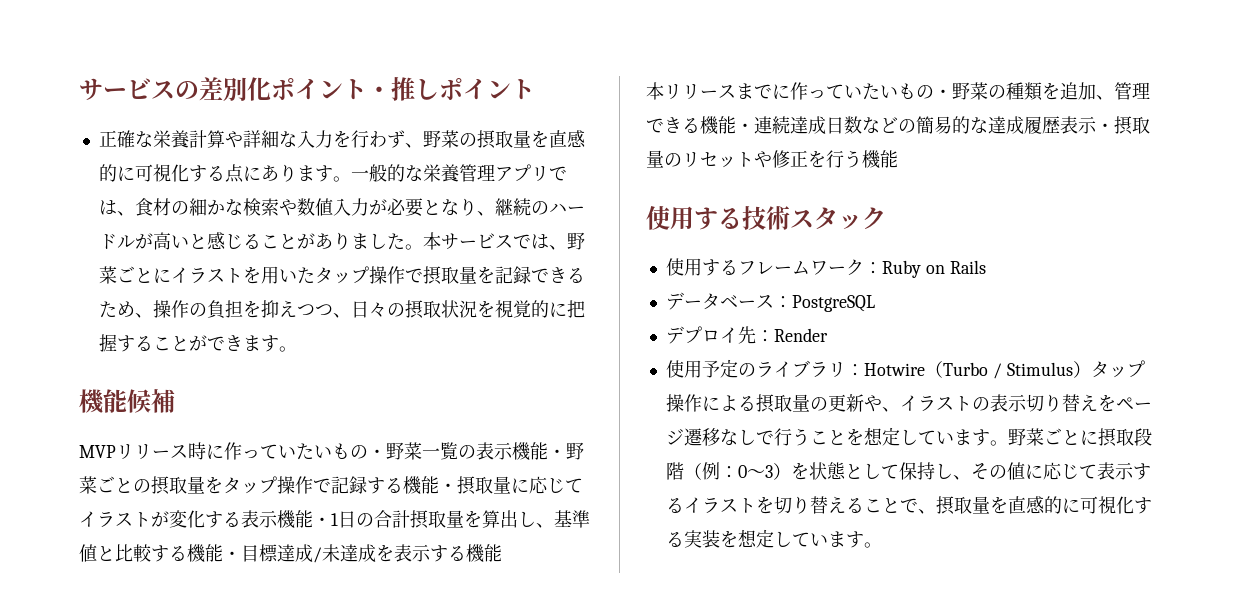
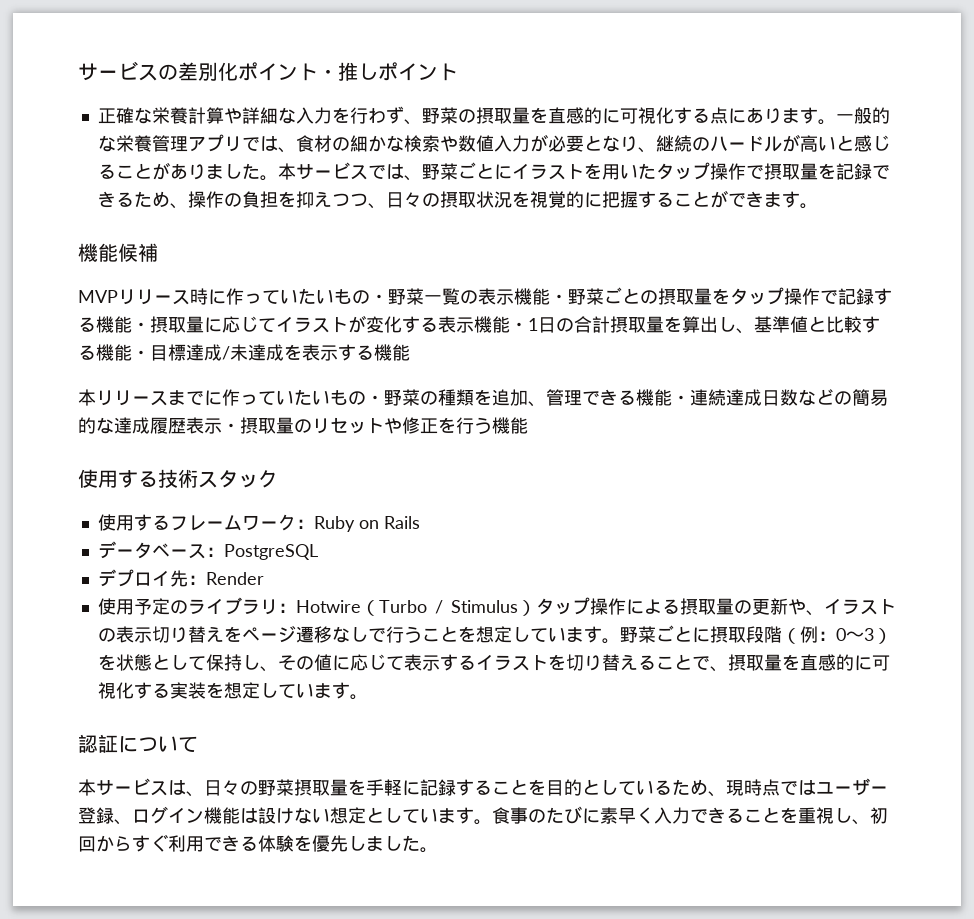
(882, 545) none -> [78,734,198,753] [78,778,888,797] [78,806,888,825] [78,834,438,853] // 認証について // 本サービスは、日々の野菜摂取量を手軽に記録することを目的としているため、現時点ではユーザー登録、ログイン機能は設けない想定としています。食事のたびに素早く入力できることを重視し、初回からすぐ利用できる体験を優先しました。

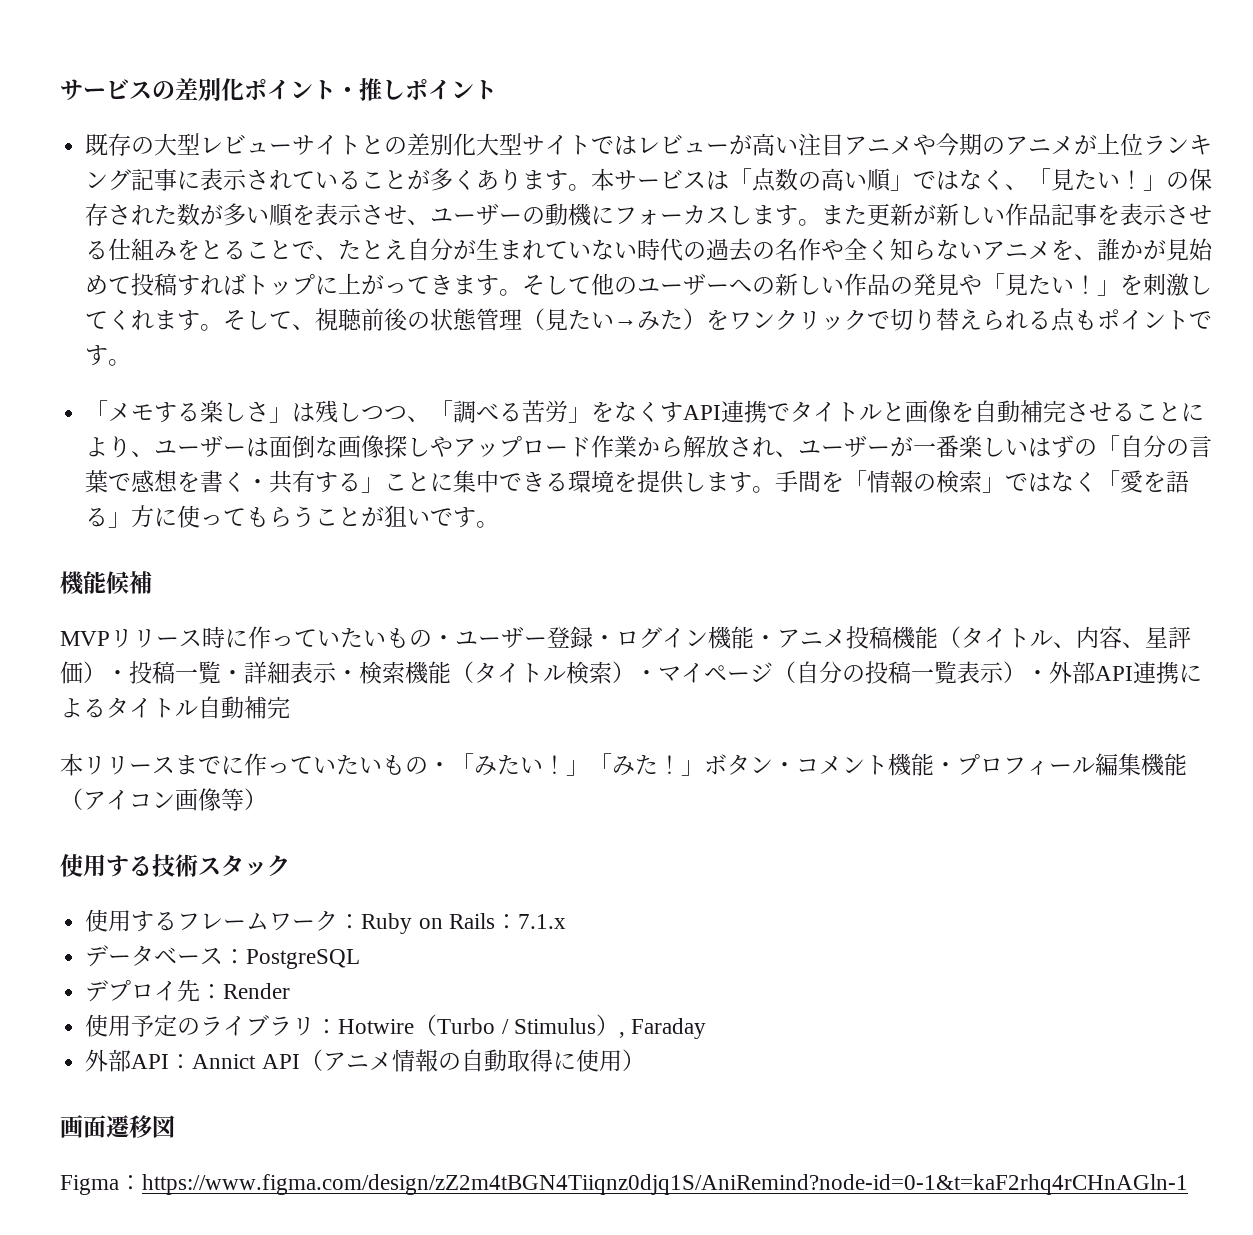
[97,106,890,125] [97,134,890,153] [97,162,890,181] [97,190,782,209] 正確な栄養計算や詳細な入力を行わず、野菜の摂取量を直感的に可視化する点にあります。一般的な栄養管理アプリでは、食材の細かな検索や数値入力が必要となり、継続のハードルが高いと感じることがありました。本サービスでは、野菜ごとにイラストを用いたタップ操作で摂取量を記録できるため、操作の負担を抑えつつ、日々の摂取状況を視覚的に把握することができま -> [85,133,1213,156] [85,168,1213,192] [85,203,1213,227] [85,238,1214,262] [85,273,1213,296] [85,308,1213,332] [85,345,132,366] [85,400,1205,423] [85,435,1213,458] [85,470,1190,494] [85,505,454,528] 既存の大型レビューサイトとの差別化大型サイトではレビューが高い注目アニメや今期のアニメが上位ランキング記事に表示されていることが多くあります。本サービスは「点数の高い順」ではなく、「見たい！」の保存された数が多い順を表示させ、ユーザーの動機にフォーカスします。また更新が新しい作品記事を表示させる仕組みをとることで、たとえ自分が生まれていない時代の過去の名作や全く知らないアニメを、誰かが見始めて投稿すればトップに上がってきます。そして他のユーザーへの新しい作品の発見や「見たい！」を刺激してくれます。そして、視聴前後の状態管理（見たい→みた）をワンクリックで切り替えられる点もポイントです。 // 「メモする楽しさ」は残しつつ、「調べる苦労」をなくすAPI連携でタイトルと画像を自動補完させることにより、ユーザーは面倒な画像探しやアップロード作業から解放され、ユーザーが一番楽しいはずの「自分の言葉で感想を書く・共有する」ことに集中できる環境を提供します。手間を「情報の検索」ではなく「愛を語る」方に使ってもらうことが狙いで
[388,287,892,305] [78,315,880,334] [78,344,410,361] 野菜一覧の表示機能・野菜ごとの摂取量をタップ操作で記録する機能・摂取量に応じてイラストが変化する表示機能・1日の合計摂取量を算出し、基準値と比較する機能・目標達成/未達成を表示する機能 -> [455,626,1191,649] [60,661,1202,684] [60,696,290,719] ユーザー登録・ログイン機能・アニメ投稿機能（タイトル、内容、星評価）・投稿一覧・詳細表示・検索機能（タイトル検索）・マイページ（自分の投稿一覧表示）・外部API連携によるタイトル自動補完
[384,389,888,407] [78,417,528,434] 野菜の種類を追加、管理できる機能・連続達成日数などの簡易的な達成履歴表示・摂取量のリセットや修正を行う機能 -> [451,753,1187,776] [60,788,267,811] 「みたい！」「みた！」ボタン・コメント機能・プロフィール編集機能（アイコン画像等）
(420, 522) none -> [494,914,566,929] ：7.1.x
[536,597,896,616] [97,625,892,644] [97,654,890,672] [97,682,368,700] [78,734,198,753] [78,778,888,797] [78,806,888,825] [78,834,438,853] タップ操作による摂取量の更新や、イラストの表示切り替えをページ遷移なしで行うことを想定しています。野菜ごとに摂取段階（例：0〜3）を状態として保持し、その値に応じて表示するイラストを切り替えることで、摂取量を直感的に可視化する実装を想定しています。 // 認証について // 本サービスは、日々の野菜摂取量を手軽に記録することを目的としているため、現時点ではユーザー登録、ログイン機能は設けない想定としています。食事のたびに素早く入力できることを重視し、初回からすぐ利用できる体験を優先しました。 -> [618,1018,706,1039] [85,1049,645,1072] [60,1115,175,1138] [60,1174,1188,1195] , Faraday // 外部API：Annict API（アニメ情報の自動取得に使用） // 画面遷移図 // Figma：https://www.figma.com/design/zZ2m4tBGN4Tiiqnz0djq1S/AniRemind?node-id=0-1&t=kaF2rhq4rCHnAGln-1

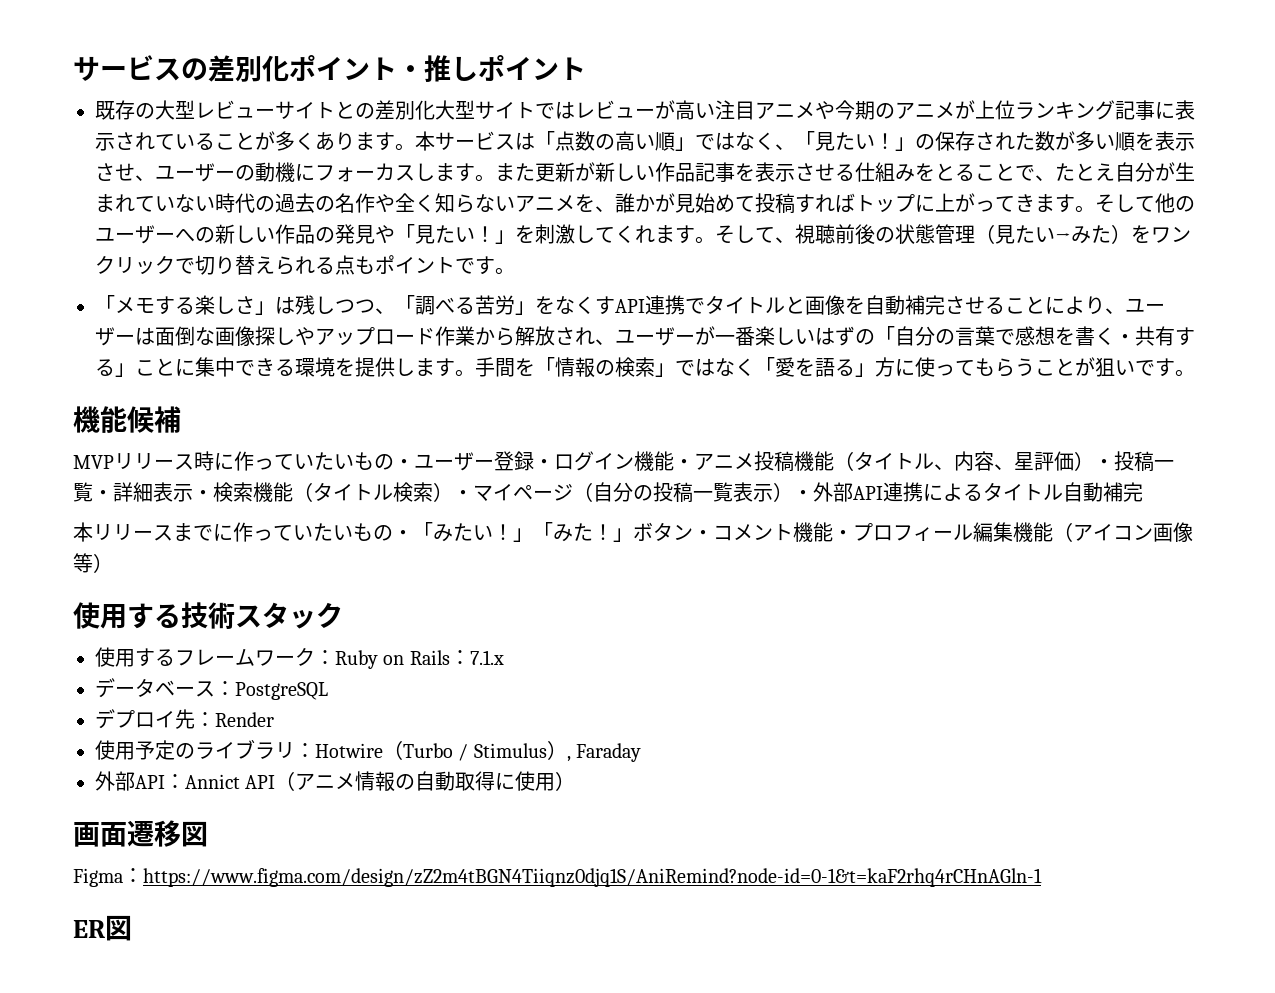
(1188, 1184) none -> [73,915,132,941] // ER図

